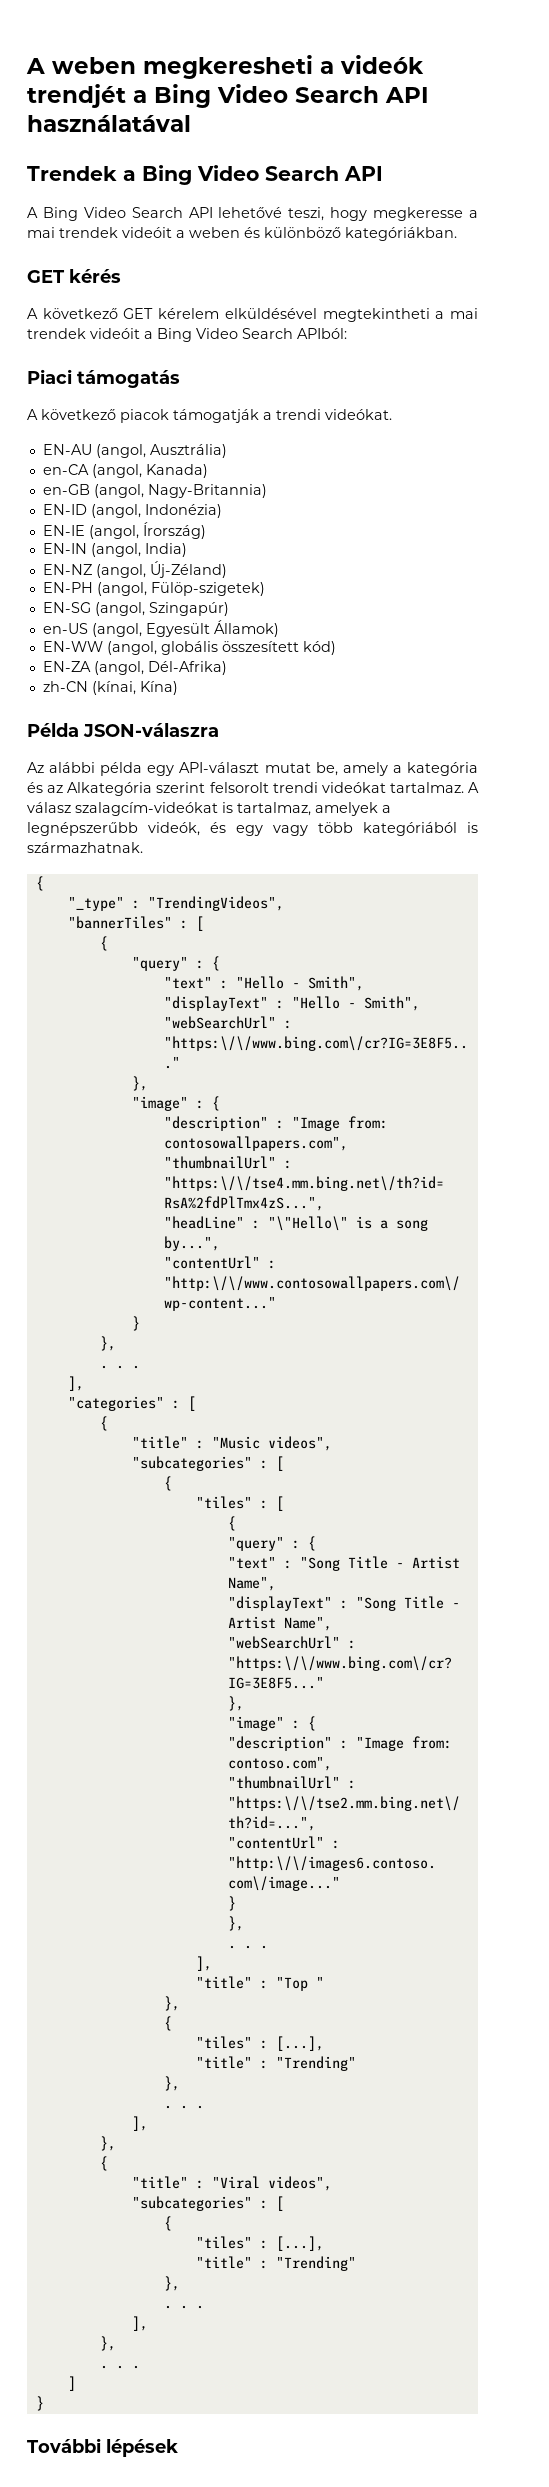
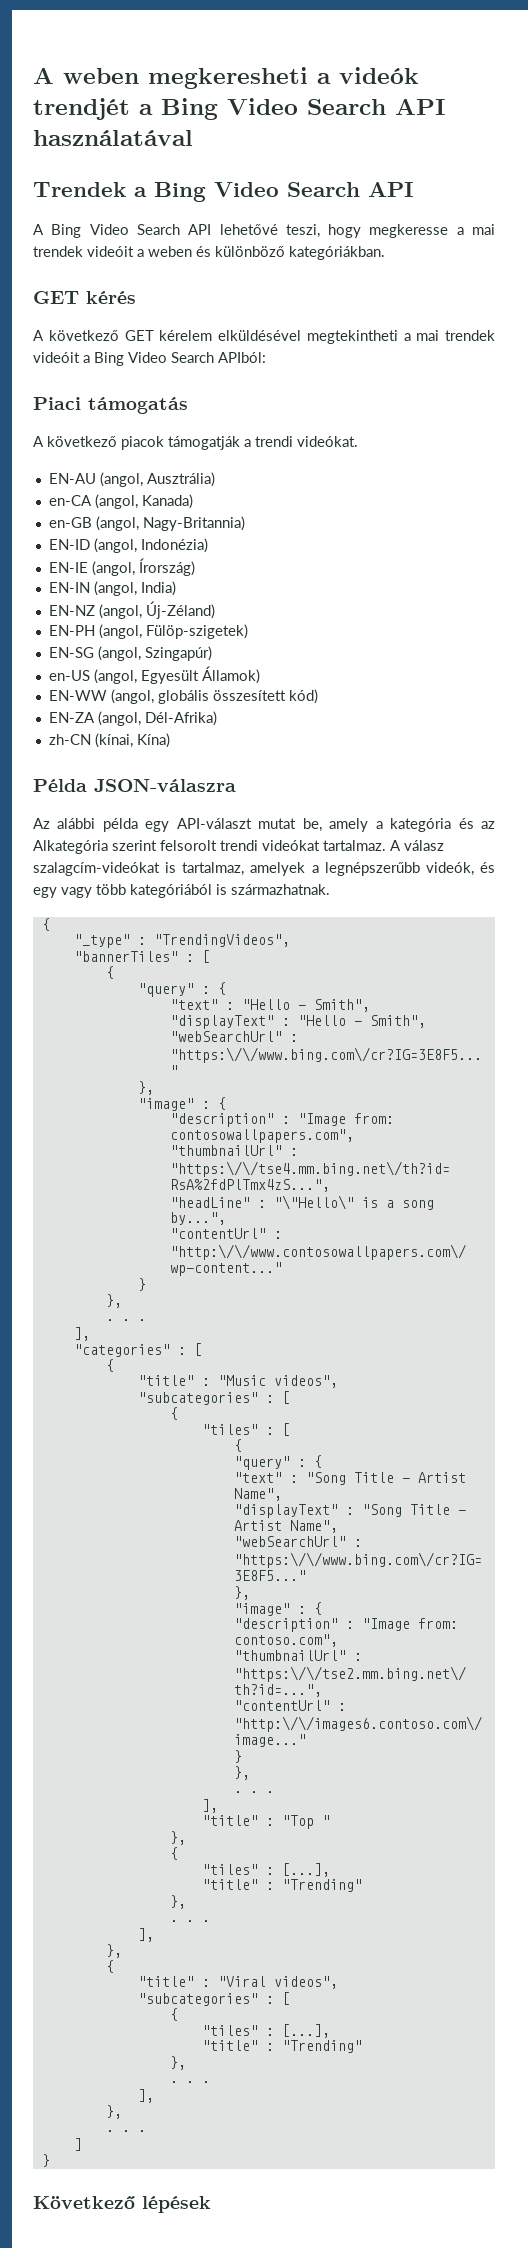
[27,2438,101,2453] További -> [33,2196,135,2209] Következő

